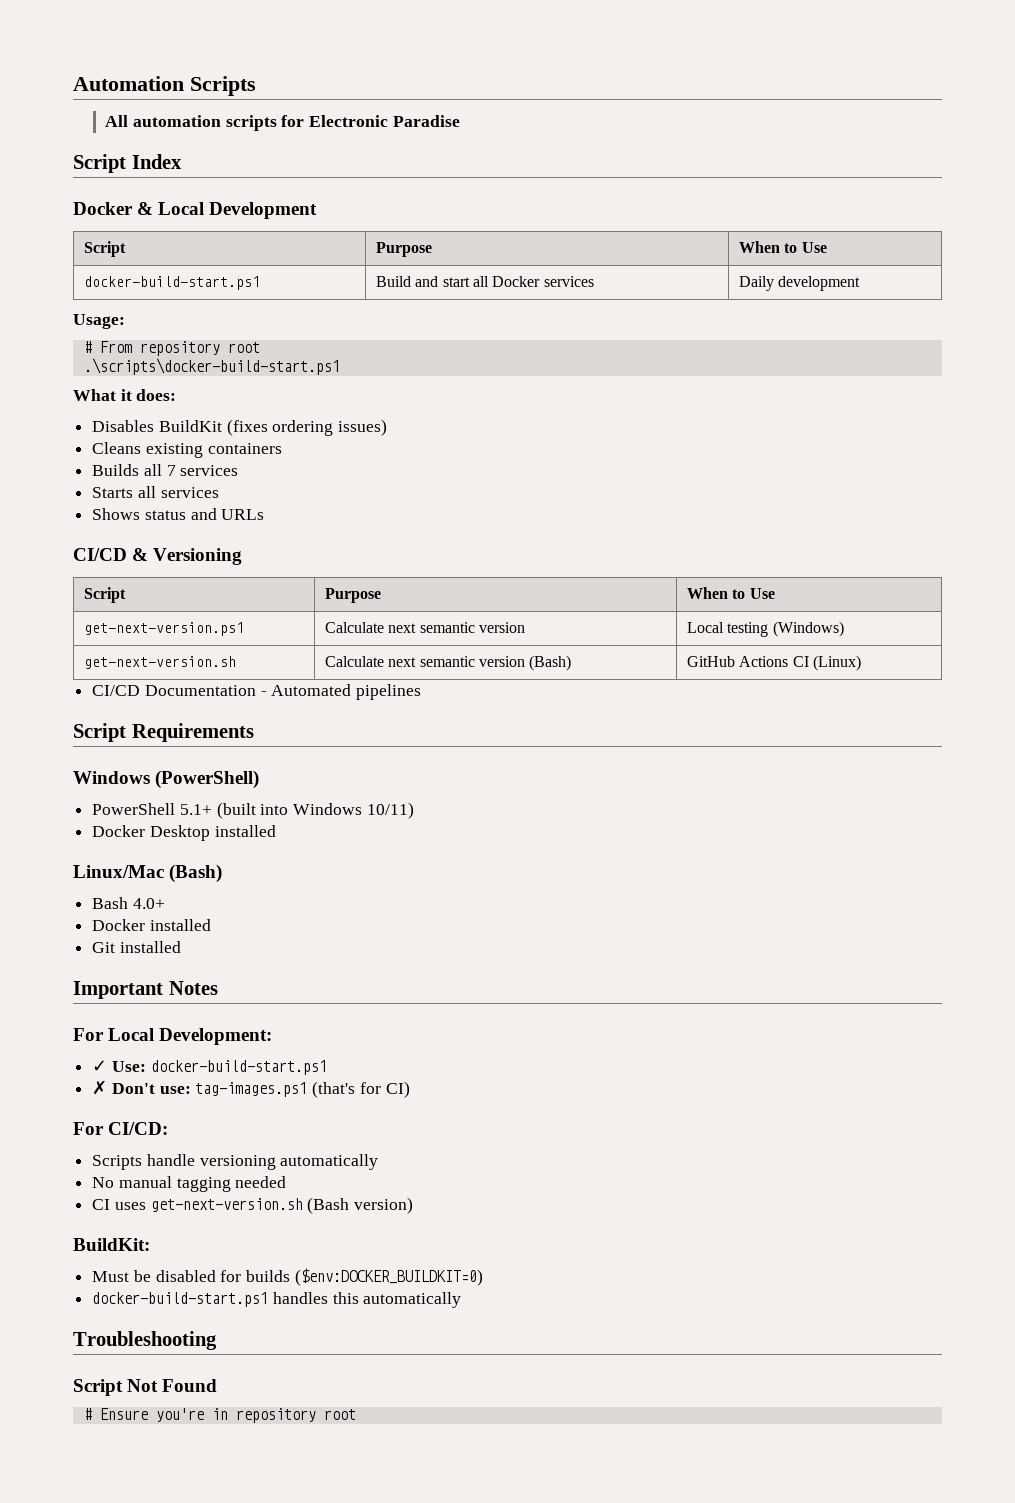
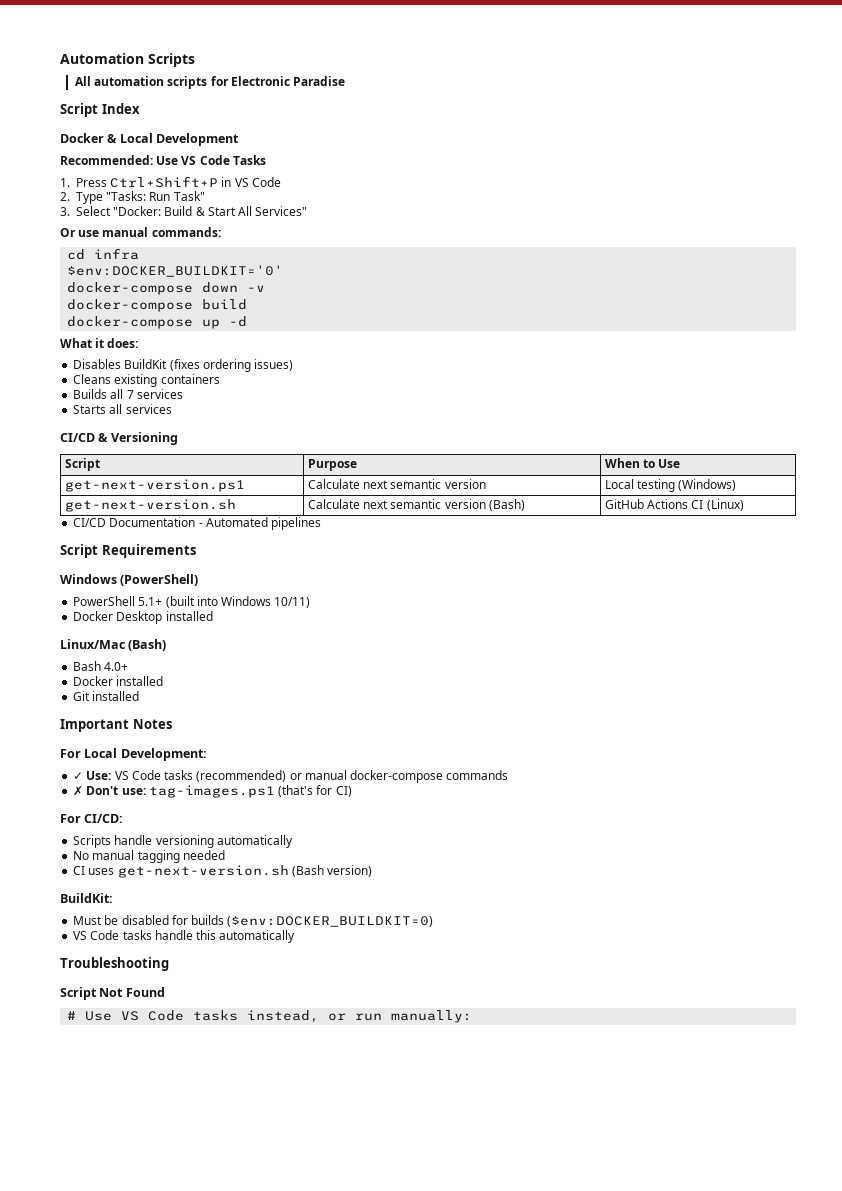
[84,241,127,257] [376,242,433,257] [739,241,827,253] [84,276,261,290] [376,276,594,287] [739,276,861,291] [73,314,125,329] [83,341,260,356] [83,358,340,375] // Script | Purpose | When to Use // docker-build-start.ps1 | Build and start all Docker services | Daily development // Usage: // # From repository root // .\scripts\docker-build-start.ps1 -> [60,155,266,165] [60,176,281,188] [60,191,205,204] [60,206,308,216] [60,227,221,237] [67,248,140,260] [67,265,284,277] [67,282,266,295] [67,299,248,312] [67,316,248,329] // Recommended: Use VS Code Tasks // 1. Press Ctrl+Shift+P in VS Code // 2. Type "Tasks: Run Task" // 3. Select "Docker: Build & Start All Services" // Or use manual commands: // cd infra // $env:DOCKER_BUILDKIT='0' // docker-compose down -v // docker-compose build // docker-compose up -d
[92,508,265,520] // Shows status and URLs -> (172, 409) none
[150,1060,327,1075] docker-build-start.ps1 -> [114,770,509,783] VS Code tasks (recommended) or manual docker-compose commands
[92,1292,328,1307] docker-build-start.ps1 handles -> [73,930,193,940] VS Code tasks handle
[99,1408,356,1423] Ensure you're in repository root -> [85,1010,473,1023] Use VS Code tasks instead, or run manually:

